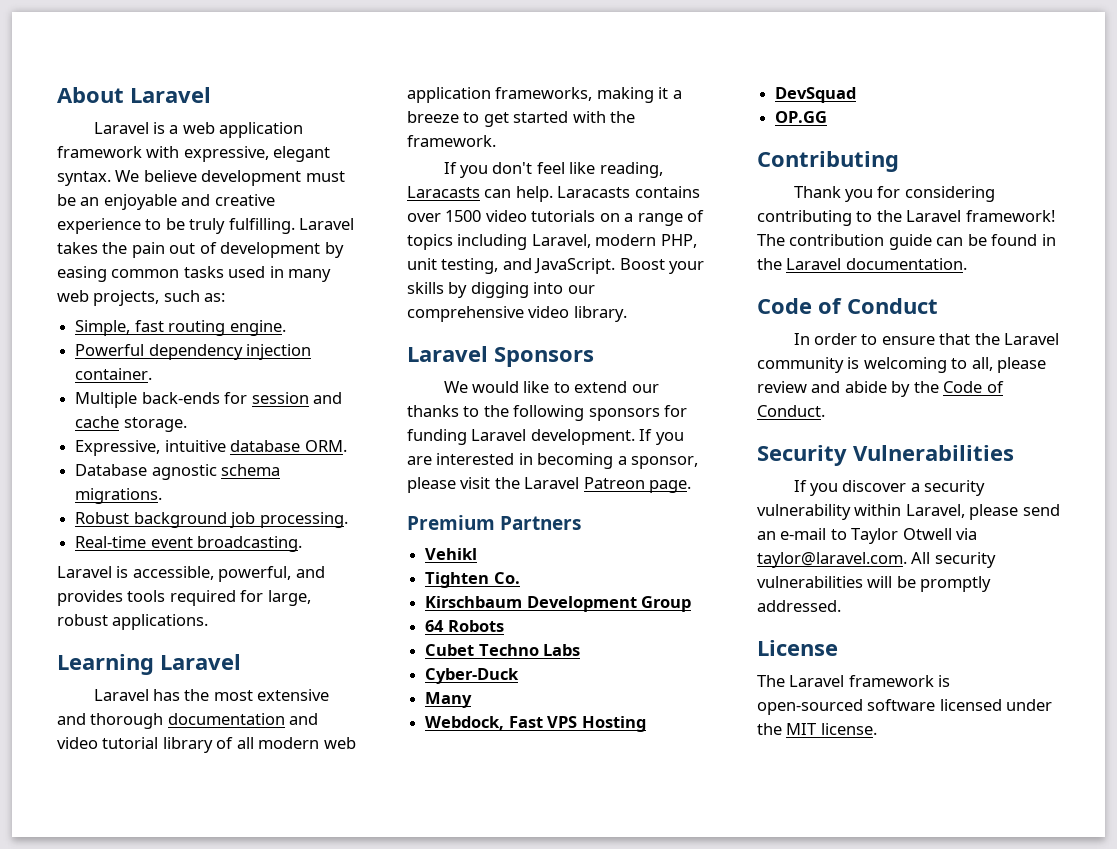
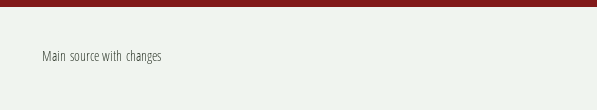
[57,87,211,103] [93,122,304,138] [57,146,331,162] [57,170,345,186] [57,194,275,210] [57,218,355,234] [57,242,344,258] [57,266,332,282] [57,290,226,306] [75,320,286,336] [75,344,312,360] [75,368,153,380] [75,392,342,408] [75,416,187,432] [75,440,347,456] [75,464,281,480] [75,488,163,504] [75,512,348,528] [75,536,303,552] [57,566,325,582] [57,590,311,606] [57,614,209,630] [57,654,241,675] [93,689,330,701] [57,713,319,729] [57,737,356,753] [407,87,682,103] [407,111,636,127] [407,135,496,147] [443,162,663,178] [407,186,700,202] [407,210,705,226] [407,234,697,250] [407,258,705,274] [407,282,595,298] [407,306,627,322] [407,346,594,367] [443,381,659,393] [407,405,688,421] [407,429,684,445] [407,453,699,469] [407,477,692,493] [407,515,582,530] [425,548,478,560] [425,572,520,588] [425,596,692,612] [425,620,504,632] [425,644,581,656] [425,668,520,684] [425,692,473,708] [425,716,646,732] [775,87,857,103] [775,111,828,123] [757,151,899,172] [793,186,995,202] [757,210,1055,226] [757,234,1056,250] [757,258,967,270] [757,298,938,314] [793,333,1060,345] [757,357,1047,373] [757,381,1004,397] [757,405,825,417] [757,445,1014,466] [793,480,986,496] [757,504,1060,520] [757,528,978,544] [757,552,996,568] [757,576,992,592] [757,600,841,612] [757,640,838,656] [757,675,951,687] [757,699,1053,715] [757,723,877,735] About Laravel // Laravel is a web application framework with expressive, elegant syntax. We believe development must be an enjoyable and creative experience to be truly fulfilling. Laravel takes the pain out of development by easing common tasks used in many web projects, such as: // Simple, fast routing engine. // Powerful dependency injection container. // Multiple back-ends for session and cache storage. // Expressive, intuitive database ORM. // Database agnostic schema migrations. // Robust background job processing. // Real-time event broadcasting. // Laravel is accessible, powerful, and provides tools required for large, robust applications. // Learning Laravel // Laravel has the most extensive and thorough documentation and video tutorial library of all modern web application frameworks, making it a breeze to get started with the framework. // If you don't feel like reading, Laracasts can help. Laracasts contains over 1500 video tutorials on a range of topics including Laravel, modern PHP, unit testing, and JavaScript. Boost your skills by digging into our comprehensive video library. // Laravel Sponsors // We would like to extend our thanks to the following sponsors for funding Laravel development. If you are interested in becoming a sponsor, please visit the Laravel Patreon page. // Premium Partners // Vehikl // Tighten Co. // Kirschbaum Development Group // 64 Robots // Cubet Techno Labs // Cyber-Duck // Many // Webdock, Fast VPS Hosting // DevSquad // OP.GG // Contributing // Thank you for considering contributing to the Laravel framework! The contribution guide can be found in the Laravel documentation. // Code of Conduct // In order to ensure that the Laravel community is welcoming to all, please review and abide by the Code of Conduct. // Security Vulnerabilities // If you discover a security vulnerability within Laravel, please send an e-mail to Taylor Otwell via taylor@laravel.com. All security vulnerabilities will be promptly addressed. // License // The Laravel framework is open-sourced software licensed under the MIT license. -> [42,50,161,64] Main source with changes

